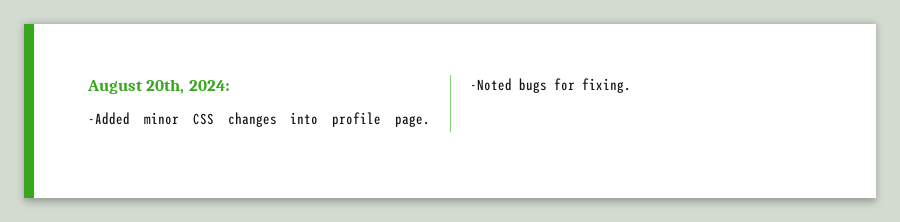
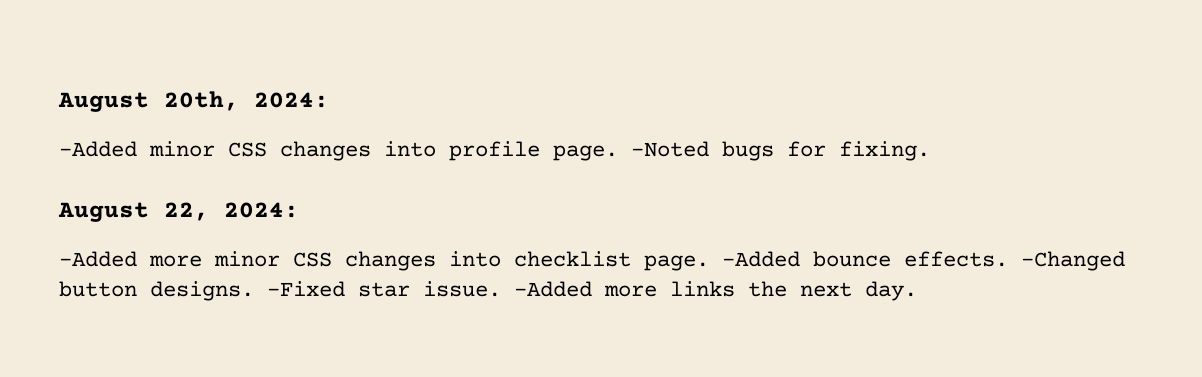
(631, 85) none -> [58,202,299,222] [59,251,1125,271] [59,281,917,301] // August 22, 2024: // -Added more minor CSS changes into checklist page. -Added bounce effects. -Changed button designs. -Fixed star issue. -Added more links the next day.

